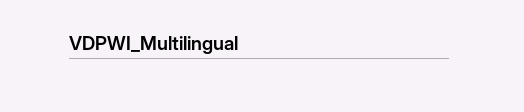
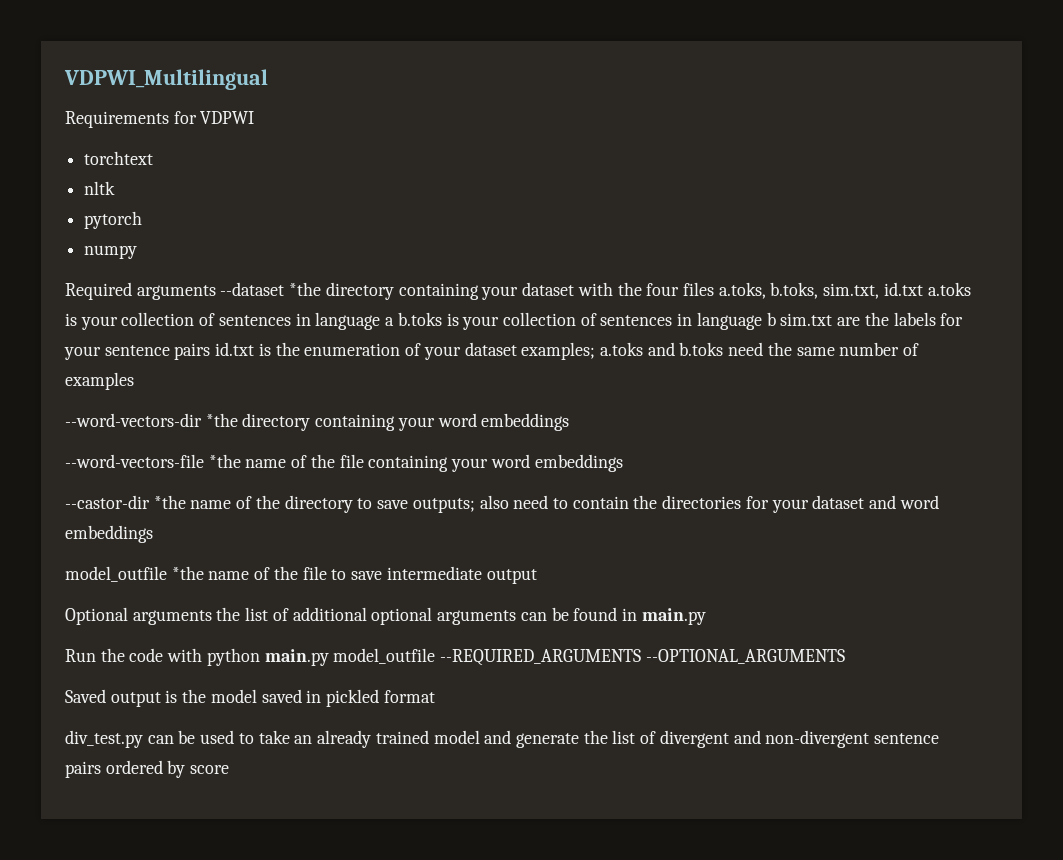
(238, 45) none -> [65,111,255,128] [84,151,154,165] [84,181,116,195] [84,211,143,229] [84,245,138,259] [65,282,971,300] [65,312,964,330] [64,342,920,360] [65,372,134,390] [65,413,570,431] [65,454,623,472] [65,495,939,513] [65,525,153,543] [65,566,537,584] [65,607,706,625] [65,648,845,666] [65,689,435,707] [65,730,940,748] [65,760,230,778] // Requirements for VDPWI // torchtext // nltk // pytorch // numpy // Required arguments --dataset *the directory containing your dataset with the four files a.toks, b.toks, sim.txt, id.txt a.toks is your collection of sentences in language a b.toks is your collection of sentences in language b sim.txt are the labels for your sentence pairs id.txt is the enumeration of your dataset examples; a.toks and b.toks need the same number of examples // --word-vectors-dir *the directory containing your word embeddings // --word-vectors-file *the name of the file containing your word embeddings // --castor-dir *the name of the directory to save outputs; also need to contain the directories for your dataset and word embeddings // model_outfile *the name of the file to save intermediate output // Optional arguments the list of additional optional arguments can be found in main.py // Run the code with python main.py model_outfile --REQUIRED_ARGUMENTS --OPTIONAL_ARGUMENTS // Saved output is the model saved in pickled format // div_test.py can be used to take an already trained model and generate the list of divergent and non-divergent sentence pairs ordered by score

